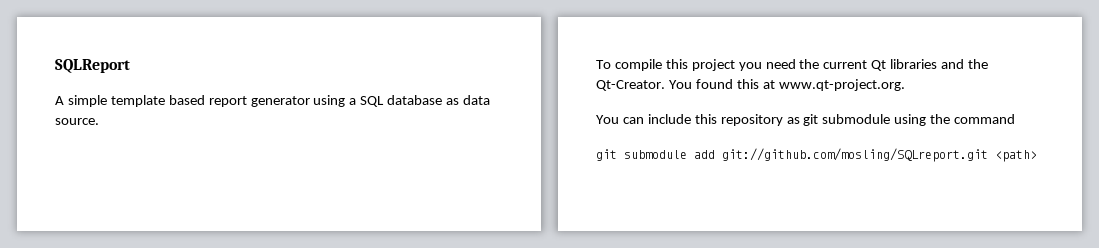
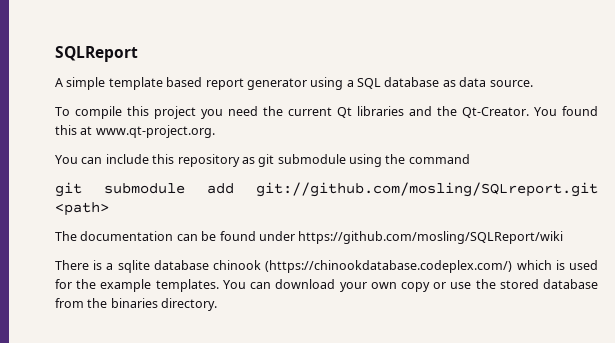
(1037, 156) none -> [55,231,564,244] [55,260,598,273] [55,279,599,292] [55,298,218,311] // The documentation can be found under https://github.com/mosling/SQLReport/wiki // There is a sqlite database chinook (https://chinookdatabase.codeplex.com/) which is used for the example templates. You can download your own copy or use the stored database from the binaries directory.

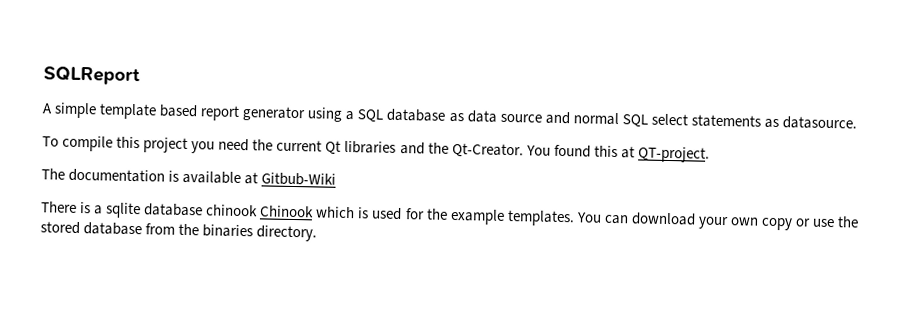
[489,80,533,87] source. -> [499,111,857,130] source and normal SQL select statements as datasource.
[95,125,215,138] [55,154,470,167] [55,182,598,197] [55,202,109,216] [55,231,564,244] www.qt-project.org. // You can include this repository as git submodule using the command // git submodule add git://github.com/mosling/SQLreport.git <path> // The documentation can be found under https://github.com/mosling/SQLReport/wiki -> [637,146,710,163] [41,168,337,186] QT-project. // The documentation is available at Gitbub-Wiki
[265,260,513,273] (https://chinookdatabase.codeplex.com/) -> [259,205,315,218] Chinook

